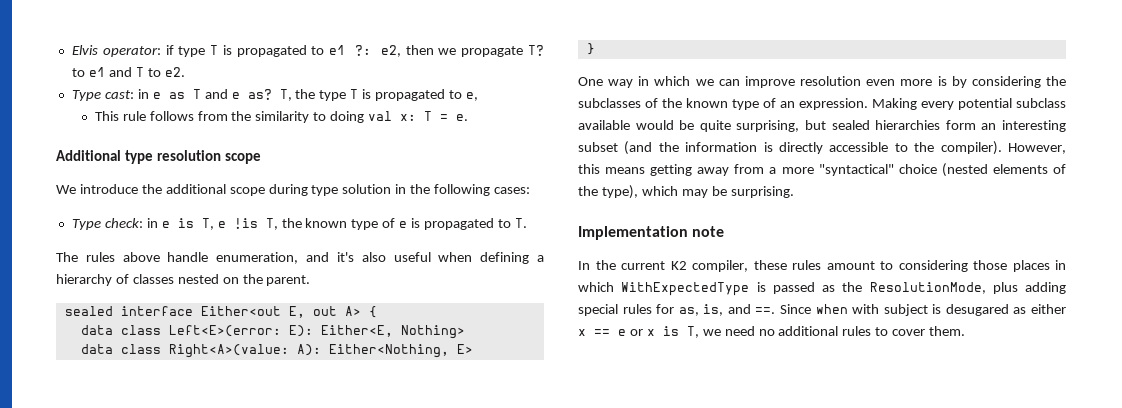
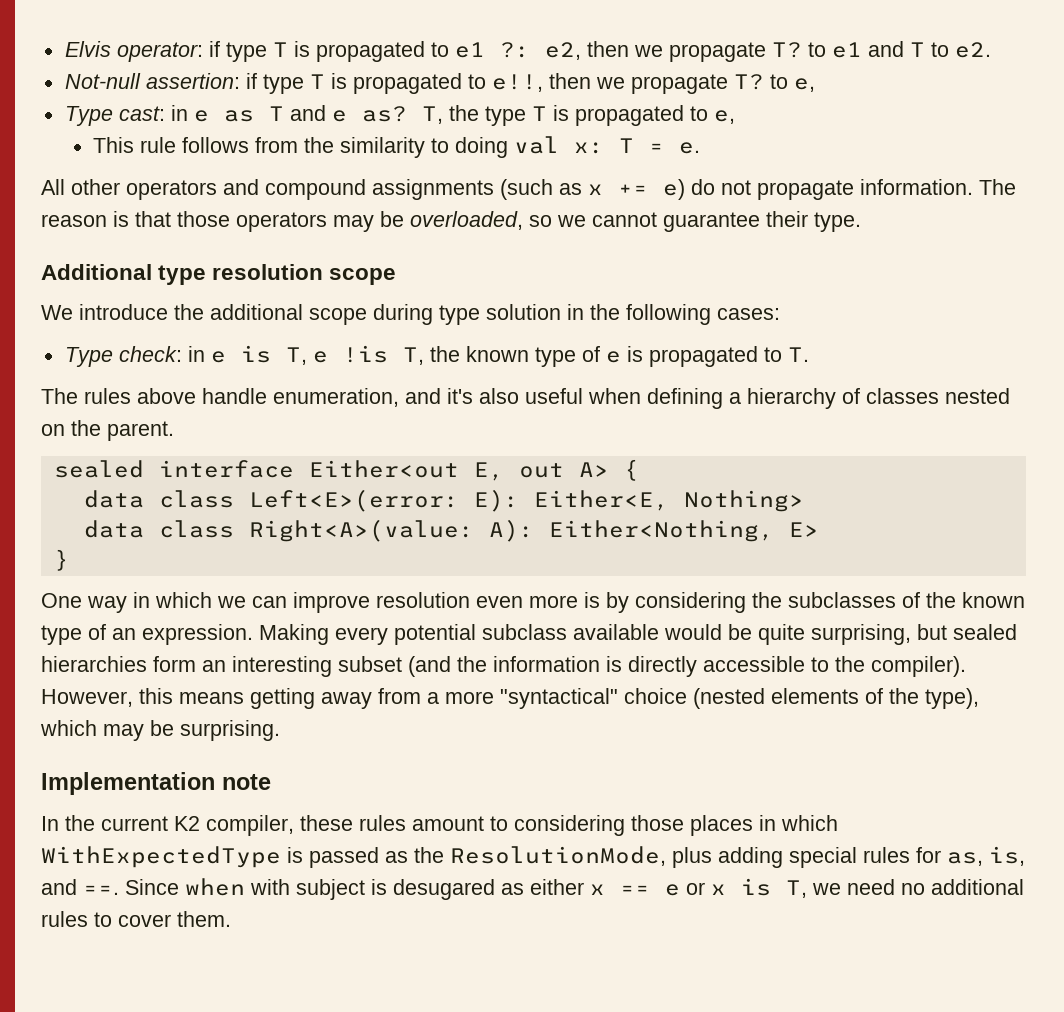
(185, 72) none -> [64,73,815,94] // Not-null assertion: if type T is propagated to e!!, then we propagate T? to e,
(469, 117) none -> [41,179,1016,200] [41,211,861,232] // All other operators and compound assignments (such as x += e) do not propagate information. The reason is that those operators may be overloaded, so we cannot guarantee their type.

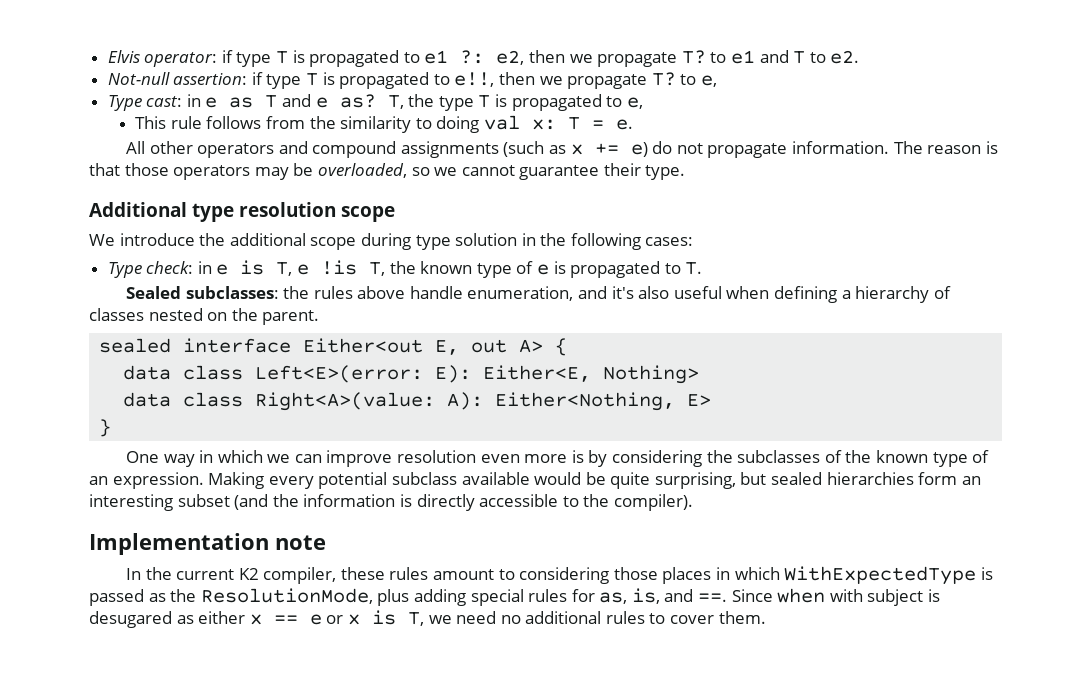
[41,388,78,404] The -> [125,286,310,299] Sealed subclasses: the
[41,688,979,709] [40,720,280,741] However, this means getting away from a more "syntactical" choice (nested elements of the type), which may be surprising. -> (693, 502) none

